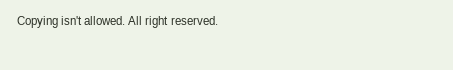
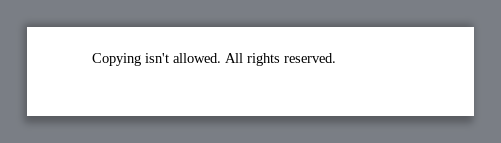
[145,16,169,28] right -> [247,53,280,66] rights

